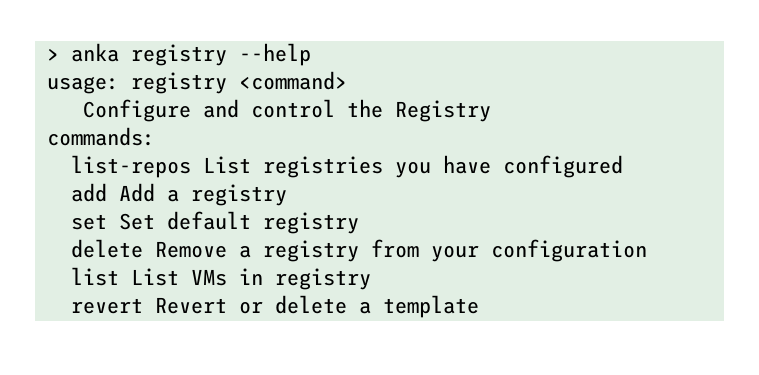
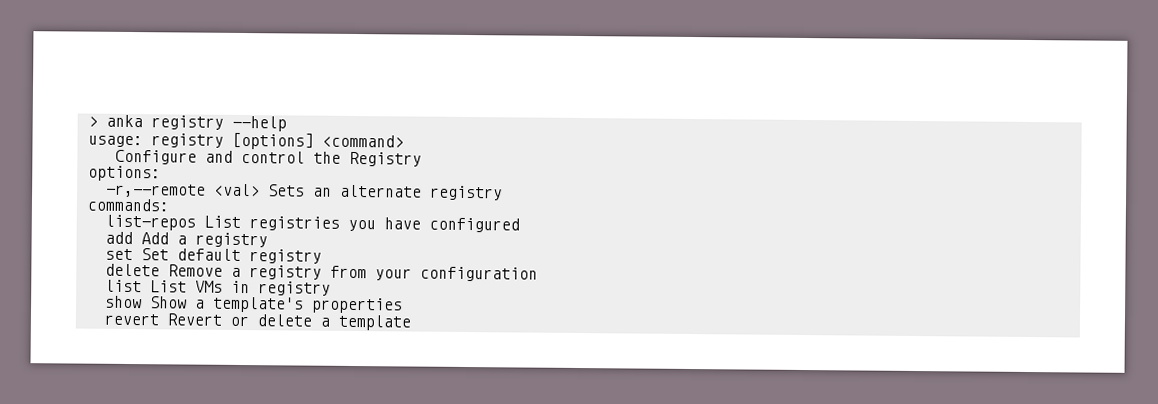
(228, 83) none -> [231,132,314,150] [options]
(492, 111) none -> [87,165,161,182] [105,183,503,201] // options: // -r,--remote <val> Sets an alternate registry
(372, 279) none -> [104,295,403,314] // show Show a template's properties

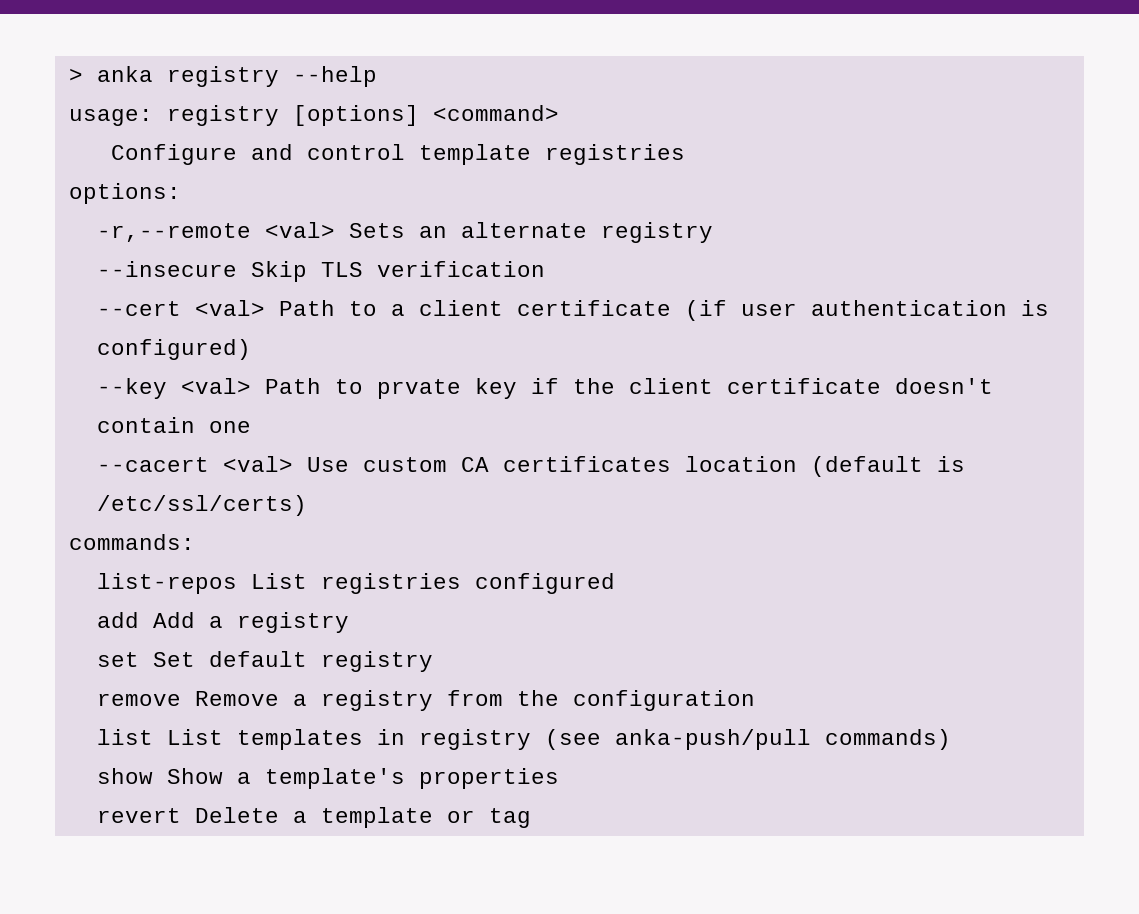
[312,151,422,167] the Registry -> [418,144,685,165] template registries
(503, 193) none -> [96,261,545,282] [96,300,1049,321] [96,339,251,360] [96,378,993,399] [96,417,251,433] [96,456,965,477] [96,495,307,516] // --insecure Skip TLS verification // --cert <val> Path to a client certificate (if user authentication is configured) // --key <val> Path to prvate key if the client certificate doesn't contain one // --cacert <val> Use custom CA certificates location (default is /etc/ssl/certs)
[347,217,421,232] you have -> (461, 583) none
[104,263,160,277] delete -> [96,693,181,706] remove
[374,268,412,281] your -> [516,690,559,706] the
[194,280,223,293] VMs -> [236,729,363,750] templates
(331, 288) none -> [544,729,951,750] (see anka-push/pull commands)
[166,313,411,331] Revert or delete a template -> [194,807,531,828] Delete a template or tag

